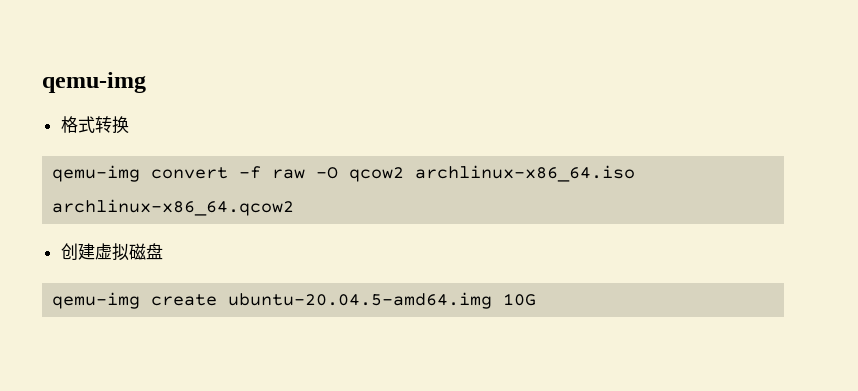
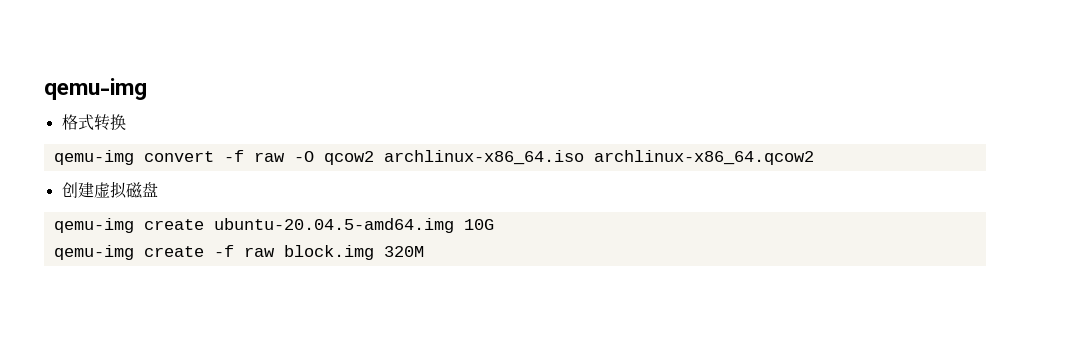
(537, 299) none -> [53,245,424,260] // qemu-img create -f raw block.img 320M

